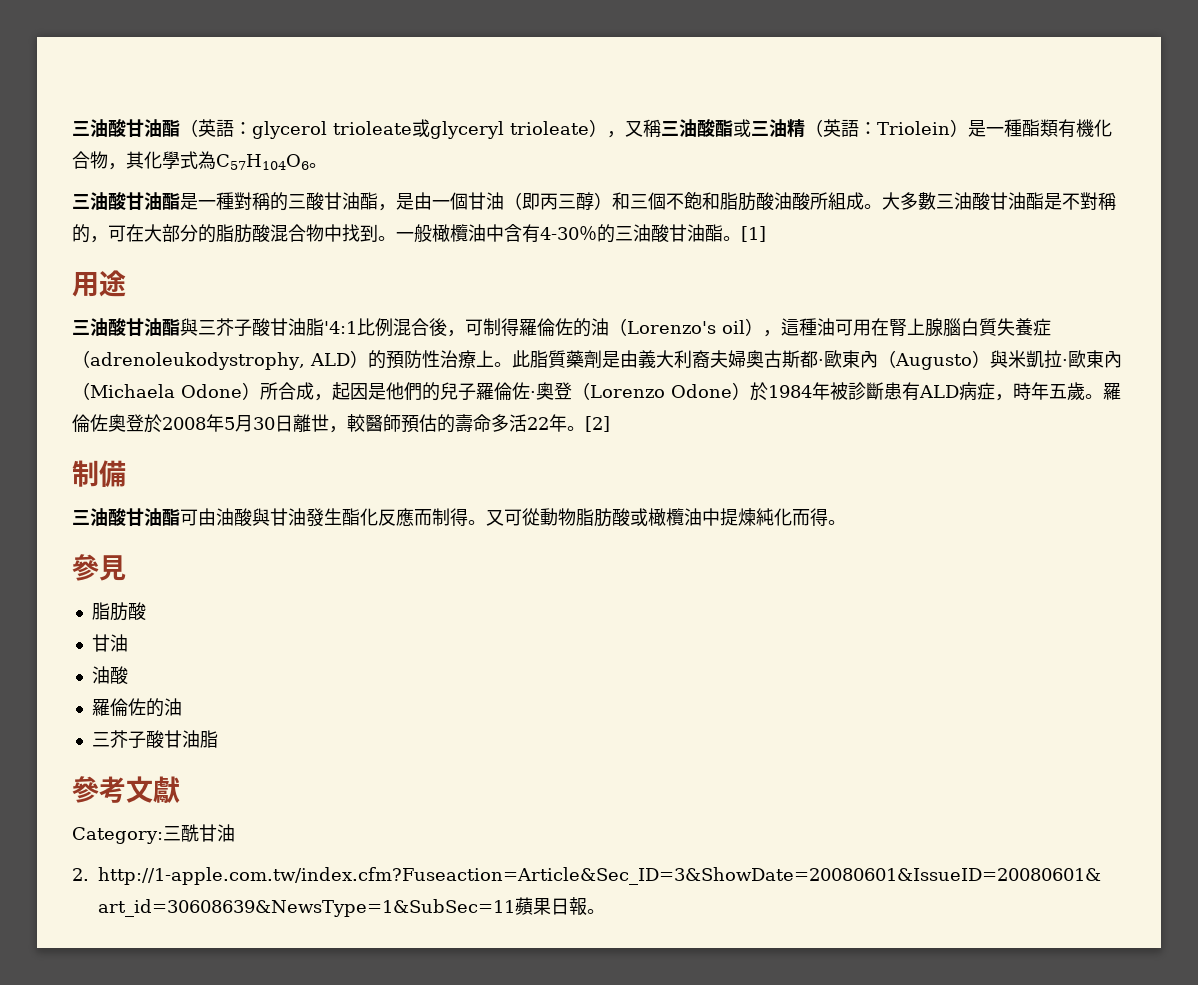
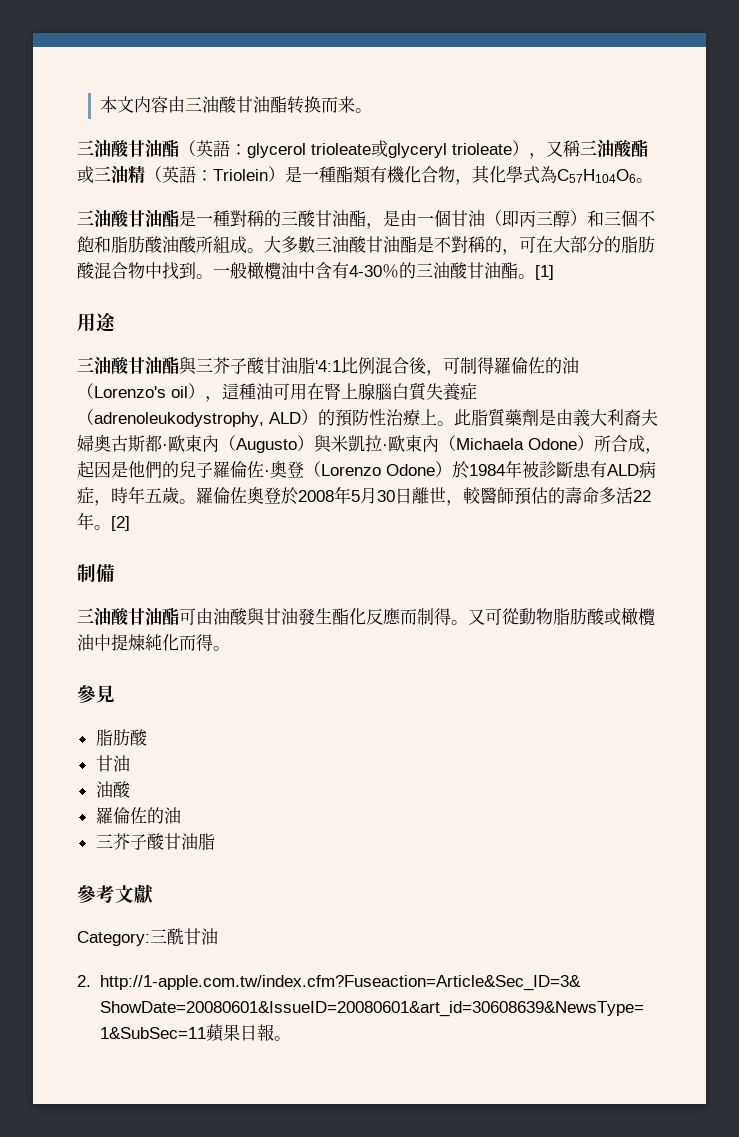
(72, 128) none -> [100,96,373,114] 本文内容由三油酸甘油酯转换而来。 //

